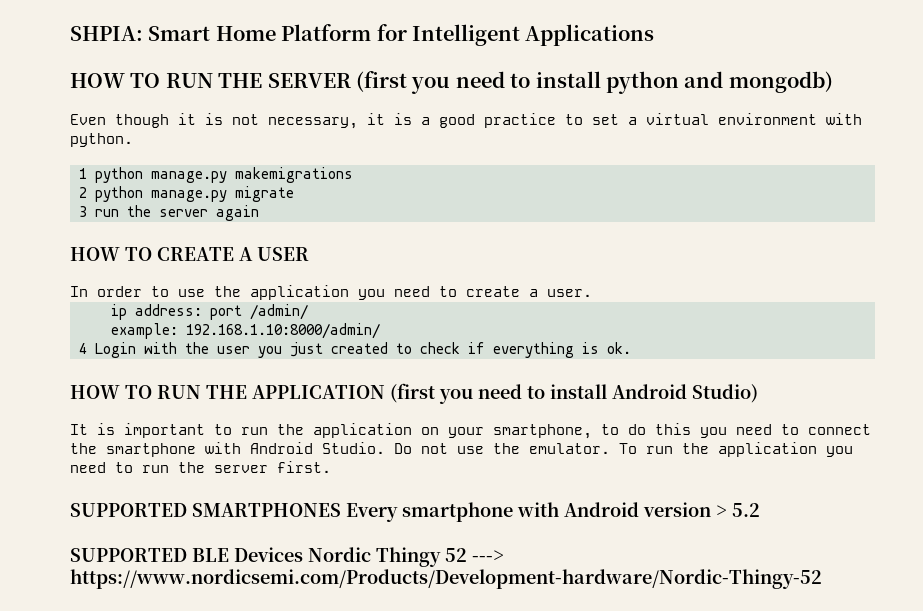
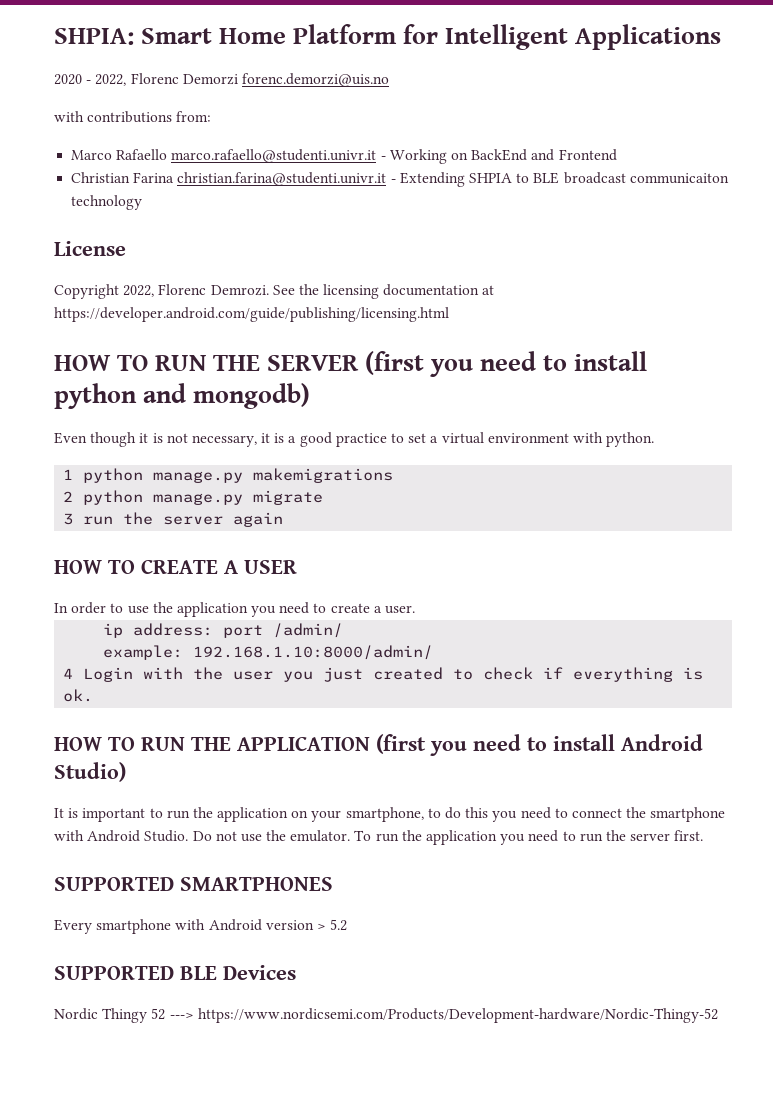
(655, 35) none -> [54,73,389,87] [54,111,212,123] [71,149,617,164] [71,172,729,187] [71,195,143,210] [54,241,126,256] [54,284,495,299] [54,307,449,322] // 2020 - 2022, Florenc Demorzi forenc.demorzi@uis.no // with contributions from: // Marco Rafaello marco.rafaello@studenti.univr.it - Working on BackEnd and Frontend // Christian Farina christian.farina@studenti.univr.it - Extending SHPIA to BLE broadcast communicaiton technology // License // Copyright 2022, Florenc Demrozi. See the licensing documentation at https://developer.android.com/guide/publishing/licensing.html
(341, 510) none -> (333, 884) //
(303, 554) none -> (296, 972) //

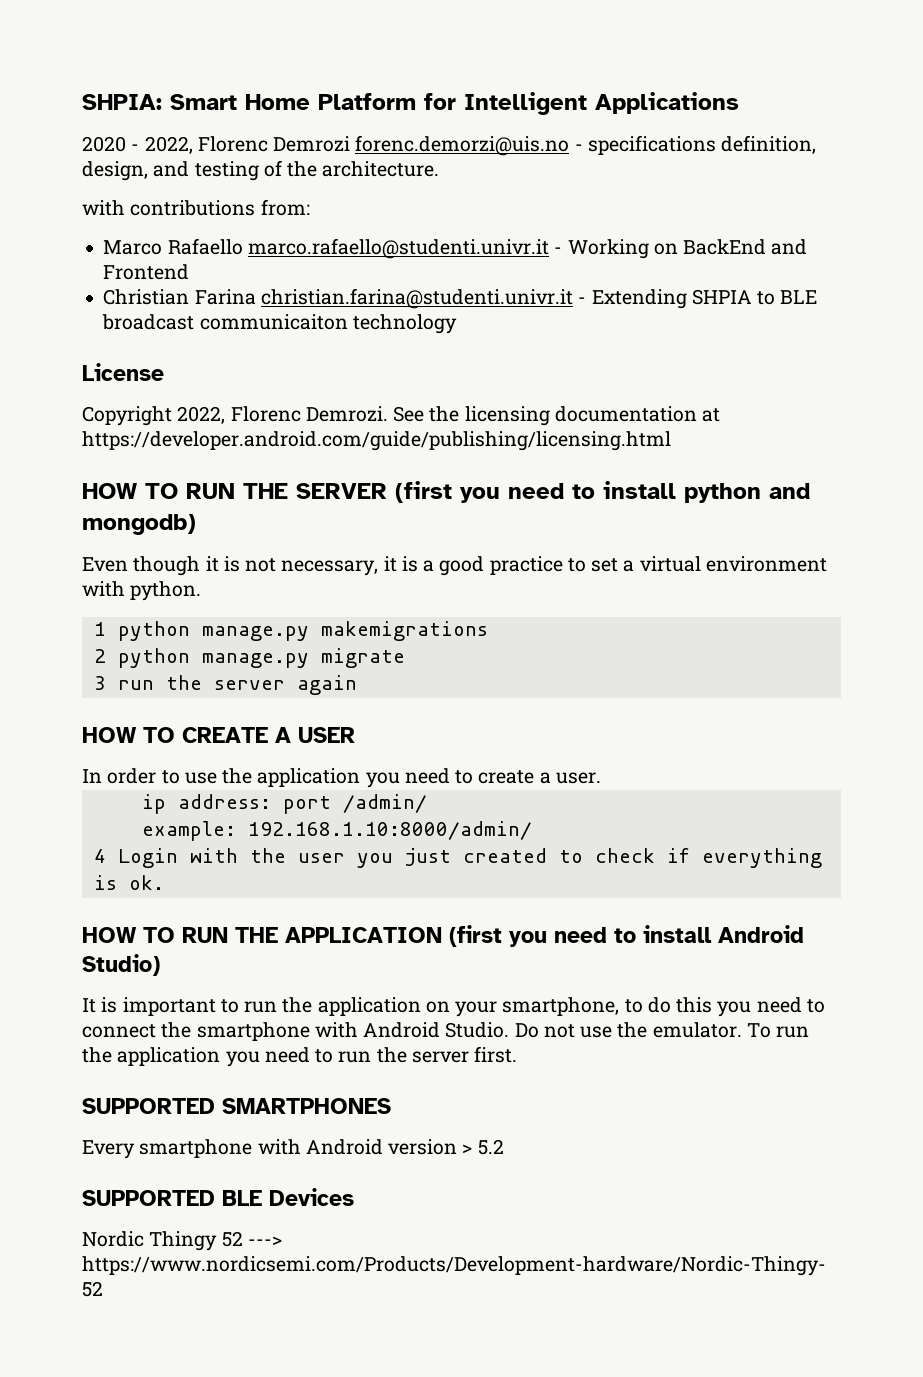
[182,74,238,85] Demorzi -> [273,136,351,152] Demrozi
(389, 80) none -> [574,135,817,155] [82,160,440,181] - specifications definition, design, and testing of the architecture.

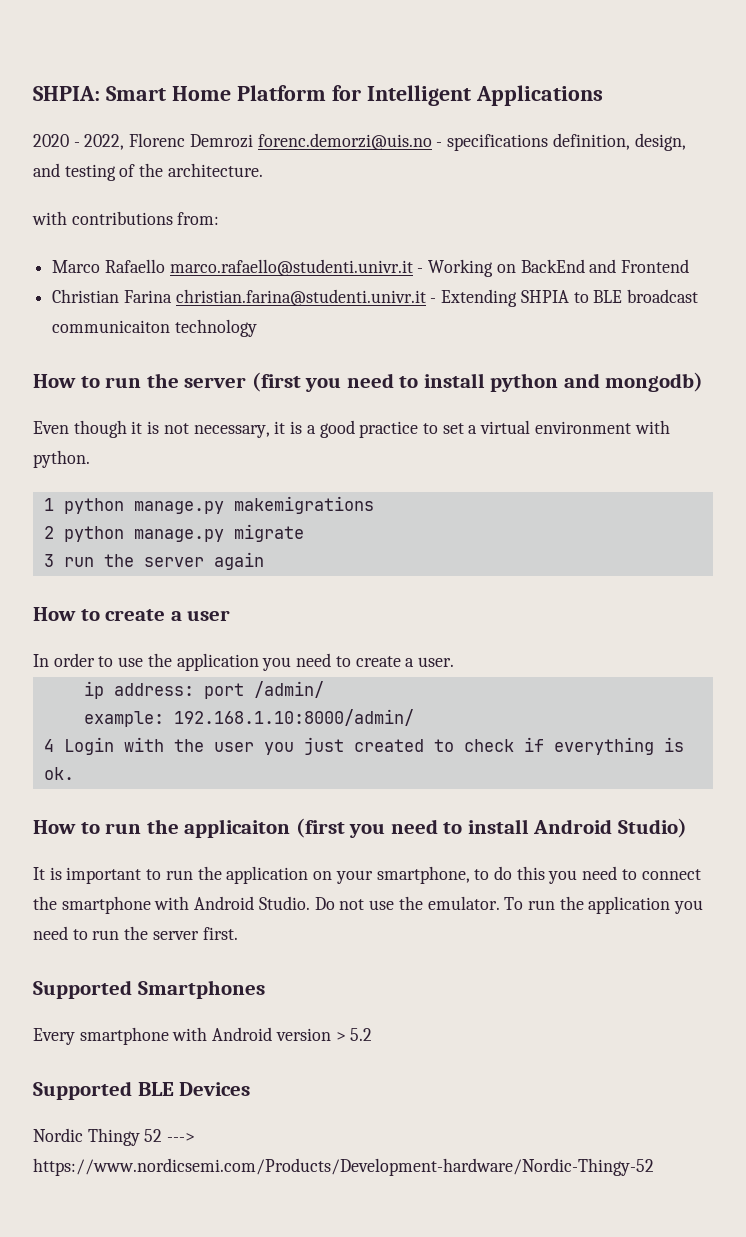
[82,363,164,381] [82,406,721,426] [82,431,671,451] [82,483,387,499] License // Copyright 2022, Florenc Demrozi. See the licensing documentation at https://developer.android.com/guide/publishing/licensing.html // HOW TO RUN THE SERVER -> [33,373,247,388] How to run the server
[82,727,355,743] HOW TO CREATE A USER -> [33,607,231,621] How to create a user
[82,927,442,943] HOW TO RUN THE APPLICATION -> [33,819,291,838] How to run the applicaiton
[82,1098,391,1114] SUPPORTED SMARTPHONES -> [33,980,265,999] Supported Smartphones
[82,1190,215,1206] SUPPORTED -> [33,1081,132,1100] Supported

